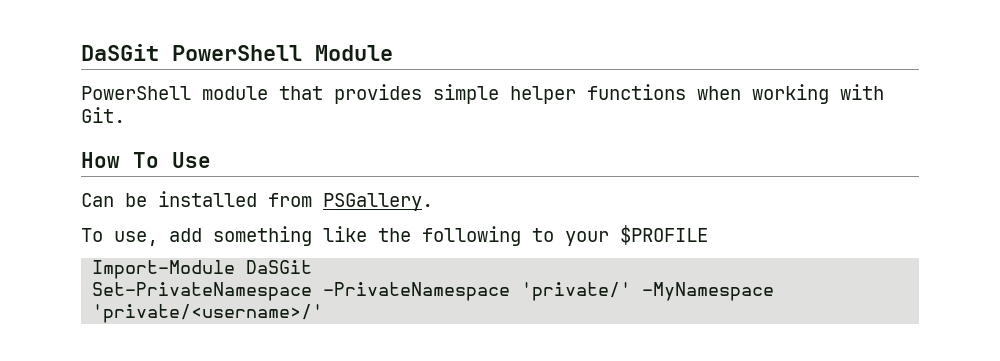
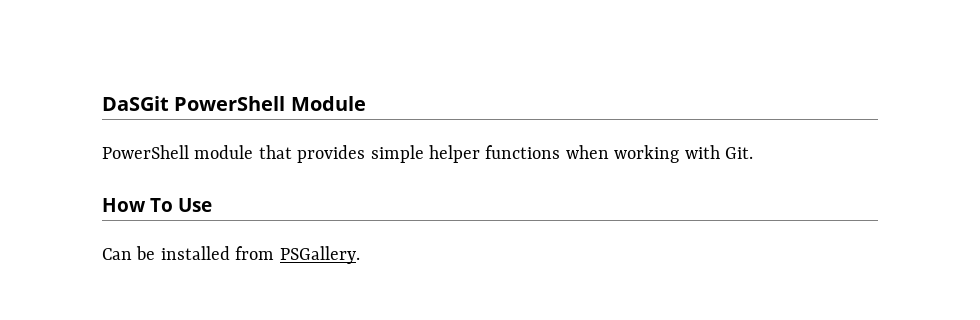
[81,225,708,246] [92,260,313,279] [92,282,775,301] [92,304,324,323] // To use, add something like the following to your $PROFILE // Import-Module DaSGit // Set-PrivateNamespace -PrivateNamespace 'private/' -MyNamespace 'private/<username>/' -> (360, 255) none

